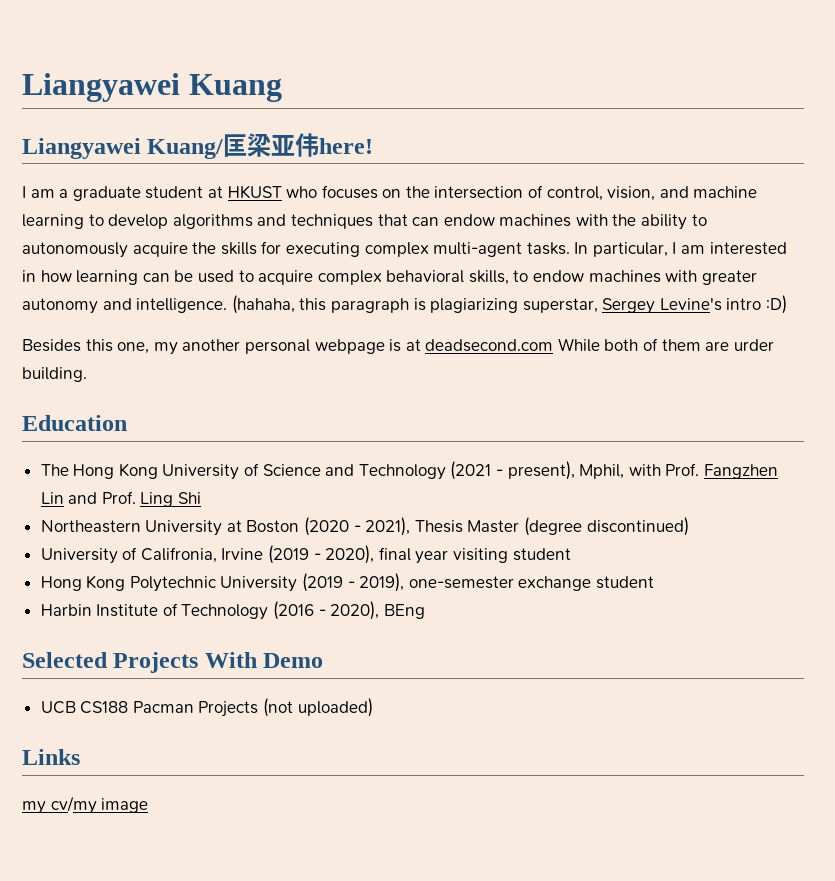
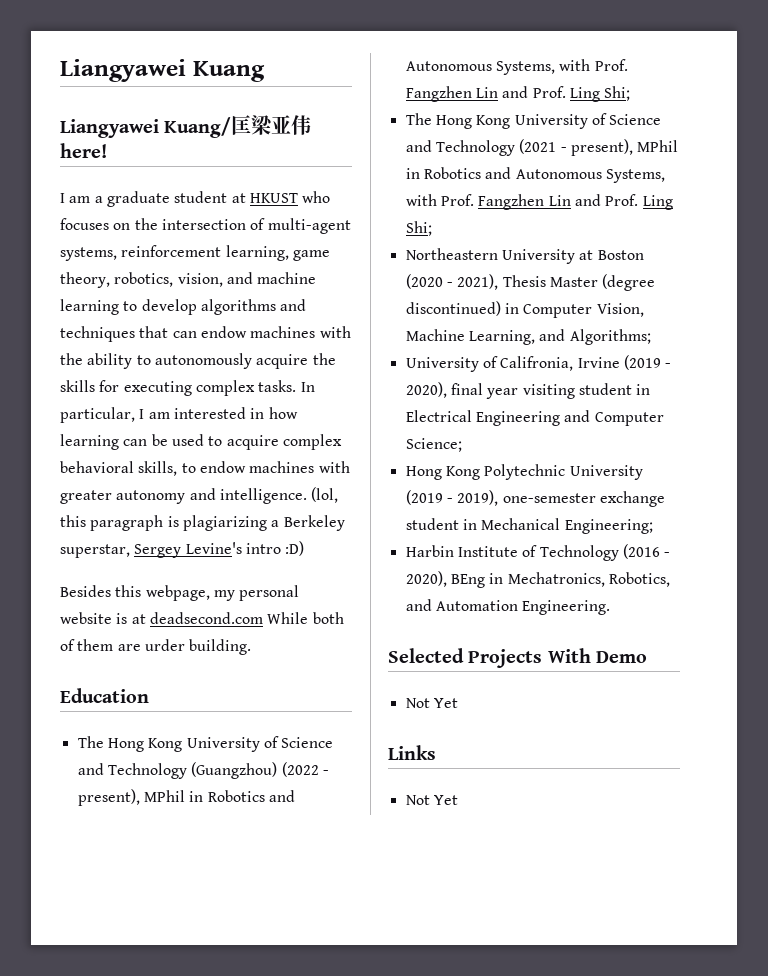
[546,186,603,201] control, -> [267,218,351,234] [60,245,330,261] [60,272,174,288] multi-agent systems, reinforcement learning, game theory, robotics,
[433,242,523,257] multi-agent -> (255, 388) none
[231,295,295,314] (hahaha, -> [311,487,339,503] (lol,
(519, 305) none -> [271,515,345,531] a Berkeley
[117,339,385,355] one, my another personal webpage -> [145,585,300,601] [60,612,112,624] webpage, my personal website
[450,461,778,480] [40,491,202,507] (2021 - present), Mphil, with Prof. Fangzhen Lin and Prof. Ling Shi -> [191,762,329,779] [77,789,295,806] [405,59,628,75] [405,86,631,102] [405,113,662,129] [405,139,679,156] [405,167,665,183] [405,194,673,210] [405,221,432,236] (Guangzhou) (2022 - present), MPhil in Robotics and Autonomous Systems, with Prof. Fangzhen Lin and Prof. Ling Shi; // The Hong Kong University of Science and Technology (2021 - present), MPhil in Robotics and Autonomous Systems, with Prof. Fangzhen Lin and Prof. Ling Shi;
(689, 526) none -> [504,303,644,318] [405,329,651,345] in Computer Vision, Machine Learning, and Algorithms;
(571, 554) none -> [636,384,651,395] [405,410,664,426] [405,438,462,452] in Electrical Engineering and Computer Science;
(655, 582) none -> [462,518,653,534] in Mechanical Engineering;
[22,652,324,673] [40,698,373,717] [22,749,80,765] [22,796,149,814] // Selected Projects With Demo // UCB CS188 Pacman Projects (not uploaded) // Links // my cv/my image -> [489,572,670,587] [405,599,611,615] [388,648,648,668] [405,698,458,708] [388,745,436,760] [405,795,458,805] in Mechatronics, Robotics, and Automation Engineering. // Selected Projects With Demo // Not Yet // Links // Not Yet

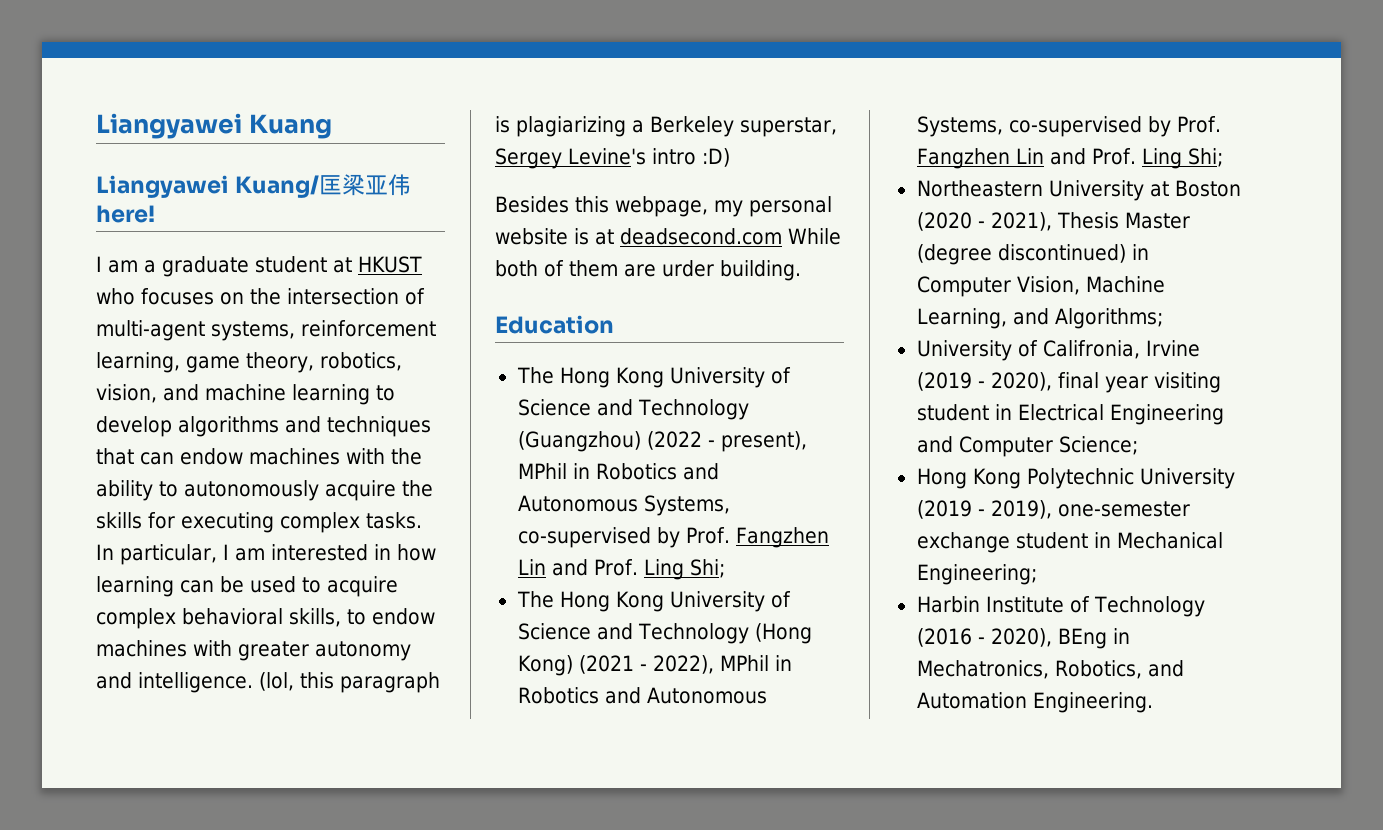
[559,59,591,71] with -> [517,527,680,548] co-supervised by
(515, 148) none -> [754,623,812,644] [517,655,573,676] (Hong Kong)
[570,139,679,156] [405,167,665,183] [405,194,437,206] present), MPhil in Robotics and Autonomous Systems, with -> [652,655,792,674] [517,687,767,704] [916,116,1171,137] 2022), MPhil in Robotics and Autonomous Systems, co-supervised by
[388,648,648,668] [405,698,458,708] [388,745,436,760] [405,795,458,805] // Selected Projects With Demo // Not Yet // Links // Not Yet -> (1153, 702) none

